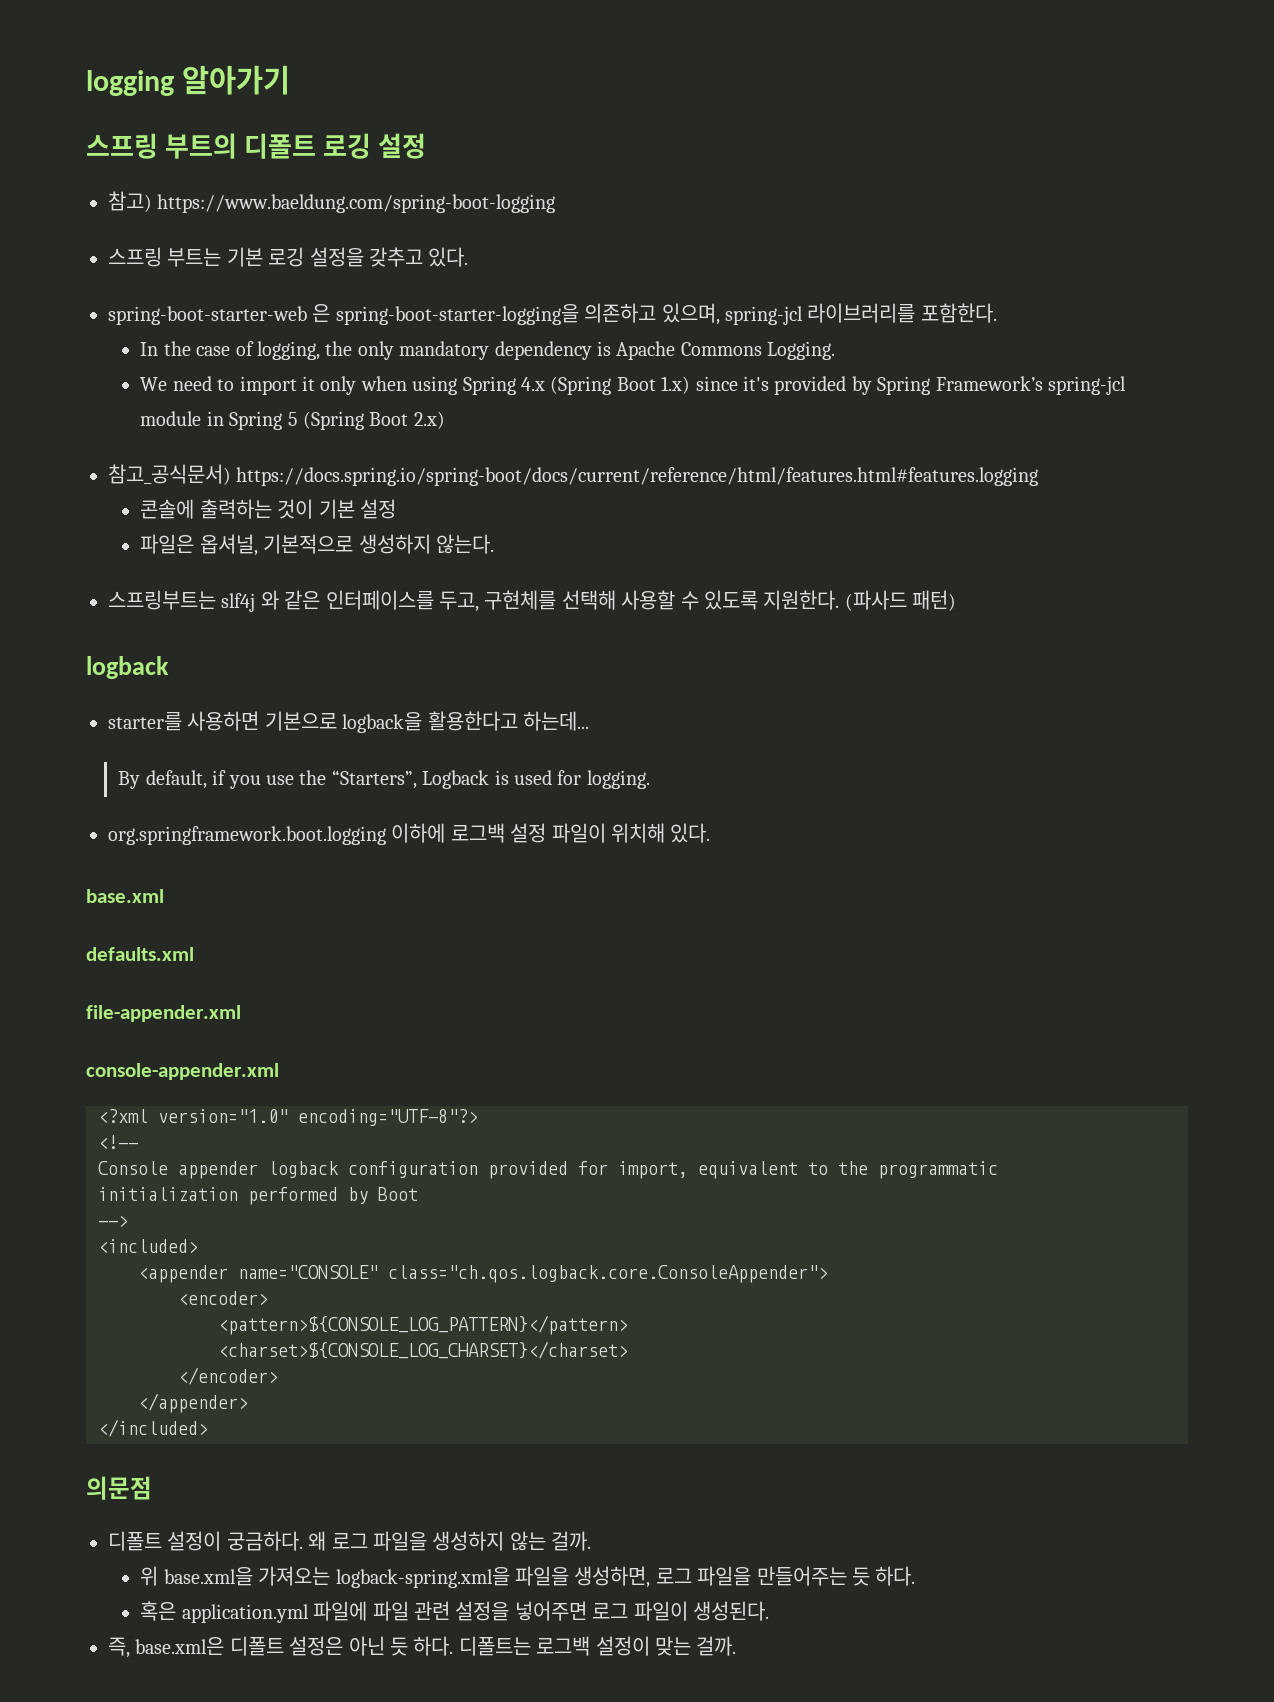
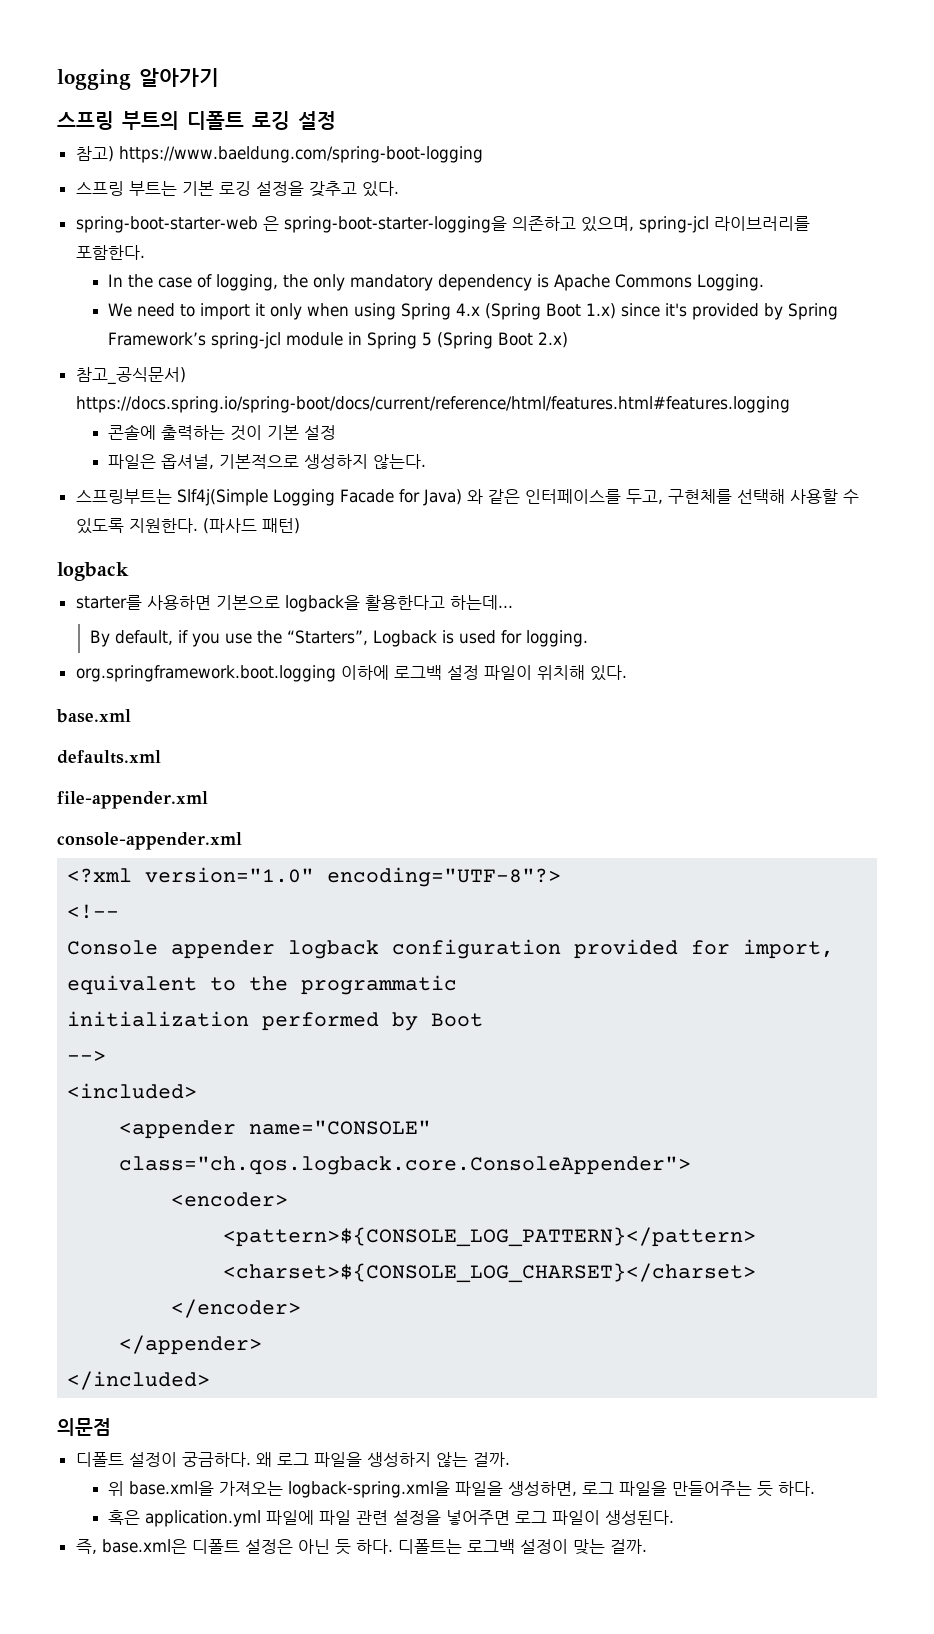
[221,593,256,612] slf4j -> [176,489,462,506] Slf4j(Simple Logging Facade for Java)

